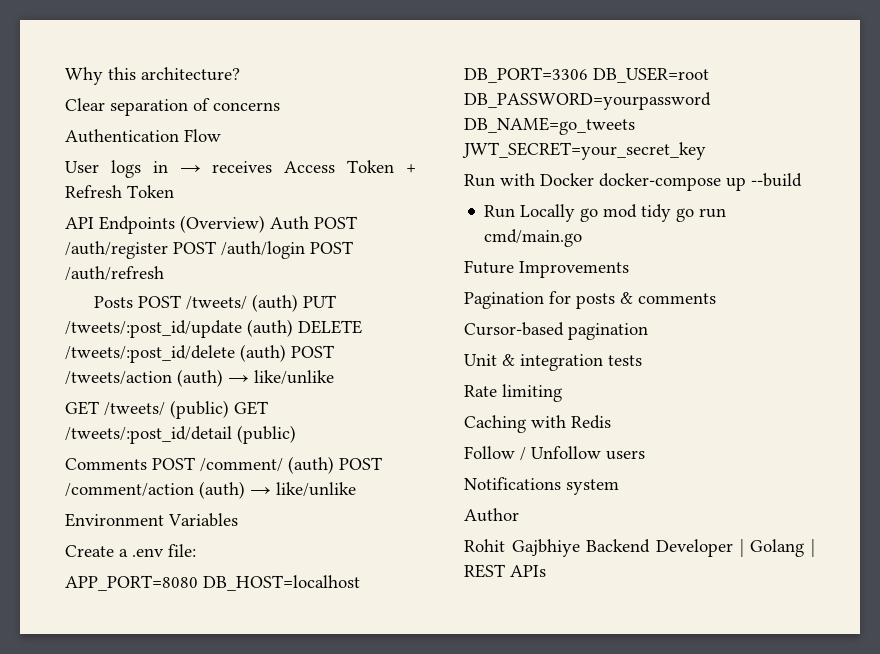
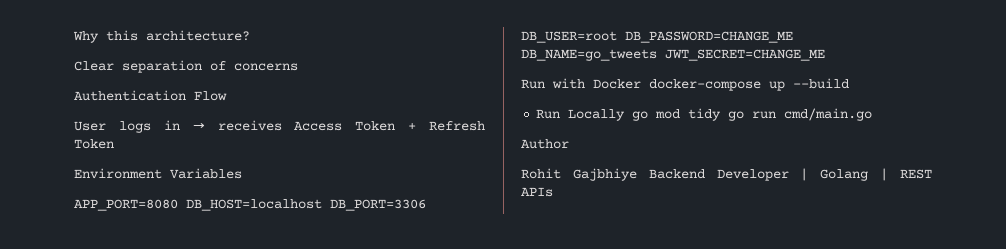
[65,215,357,234] [65,241,353,259] [65,266,164,281] [94,294,337,312] [65,319,362,338] [65,344,334,363] [65,369,334,387] [65,400,268,419] [65,425,296,444] [65,456,382,474] [65,481,356,499] [65,513,238,527] [65,544,196,557] API Endpoints (Overview) Auth POST /auth/register POST /auth/login POST /auth/refresh // Posts POST /tweets/ (auth) PUT /tweets/:post_id/update (auth) DELETE /tweets/:post_id/delete (auth) POST /tweets/action (auth) → like/unlike // GET /tweets/ (public) GET /tweets/:post_id/detail (public) // Comments POST /comment/ (auth) POST /comment/action (auth) → like/unlike // Environment Variables // Create a .env file: -> [74,168,242,179] Environment Variables
[464,92,711,110] [464,117,635,135] [462,142,706,160] DB_PASSWORD=yourpassword DB_NAME=go_tweets JWT_SECRET=your_secret_key -> [625,31,793,43] [521,49,825,61] DB_PASSWORD=CHANGE_ME DB_NAME=go_tweets JWT_SECRET=CHANGE_ME
[464,260,629,278] [464,291,716,309] [464,322,648,340] [464,354,642,371] [464,384,562,402] [464,415,611,433] [464,446,645,461] [464,477,619,495] // Future Improvements // Pagination for posts & comments // Cursor-based pagination // Unit & integration tests // Rate limiting // Caching with Redis // Follow / Unfollow users // Notifications system -> (873, 114) none

